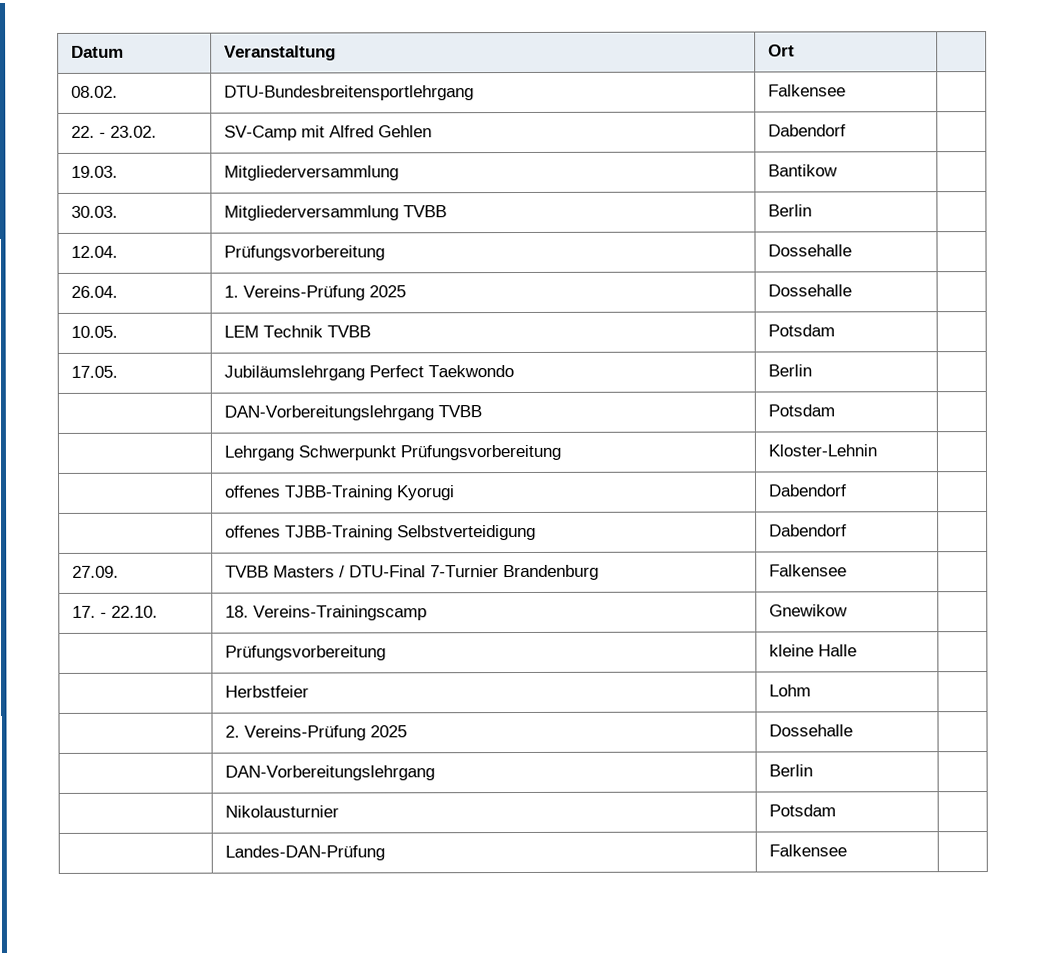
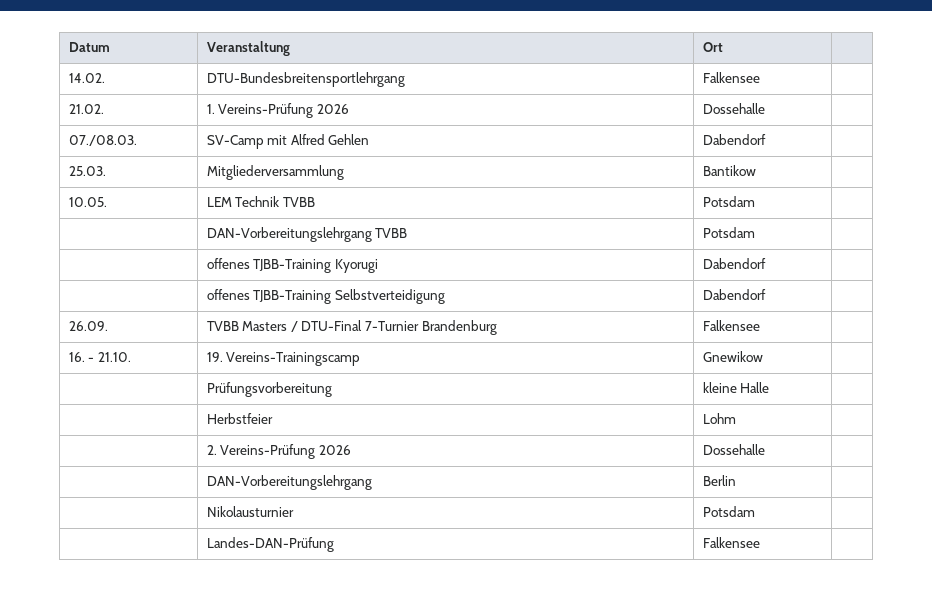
[70,85,118,98] 08.02. -> [68,73,105,83] 14.02.
[70,125,157,138] 22. - 23.02. -> [68,104,104,114] [206,103,349,118] [702,103,765,114] [68,135,137,146] 21.02. | 1. Vereins-Prüfung 2026 | Dossehalle | // 07./08.03.
[70,165,118,178] 19.03. -> [68,166,106,176] 25.03.
[70,205,118,218] [223,205,447,221] [767,204,812,217] [70,245,118,258] [223,245,385,261] [767,244,852,257] [70,285,118,298] [223,285,406,301] [767,284,852,297] // 30.03. | Mitgliederversammlung TVBB | Berlin | // 12.04. | Prüfungsvorbereitung | Dossehalle | // 26.04. | 1. Vereins-Prüfung 2025 | Dossehalle | -> (756, 170) none
[70,365,118,378] [223,365,514,381] [767,364,812,377] // 17.05. | Jubiläumslehrgang Perfect Taekwondo | Berlin | -> (755, 201) none
[223,444,561,461] [767,444,877,457] // | Lehrgang Schwerpunkt Prüfungsvorbereitung | Kloster-Lehnin | -> (755, 232) none
[71,565,119,578] 27.09. -> [68,321,108,331] 26.09.
[71,605,158,618] [224,605,249,618] 17. - 22.10. | 18. -> [68,352,131,362] [206,352,223,362] 16. - 21.10. | 19.
[369,725,407,738] 2025 -> [318,445,351,455] 2026

